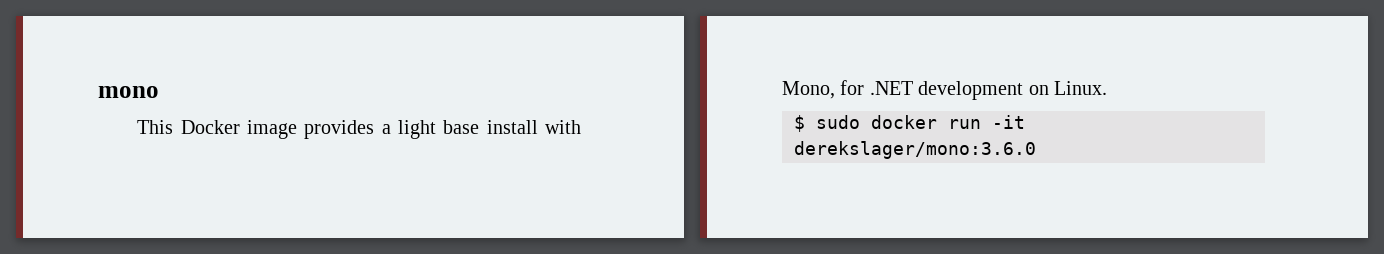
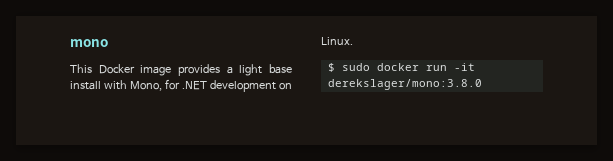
[794,141,1036,159] derekslager/mono:3.6.0 -> [327,79,482,90] derekslager/mono:3.8.0

